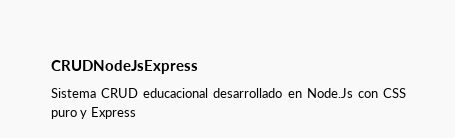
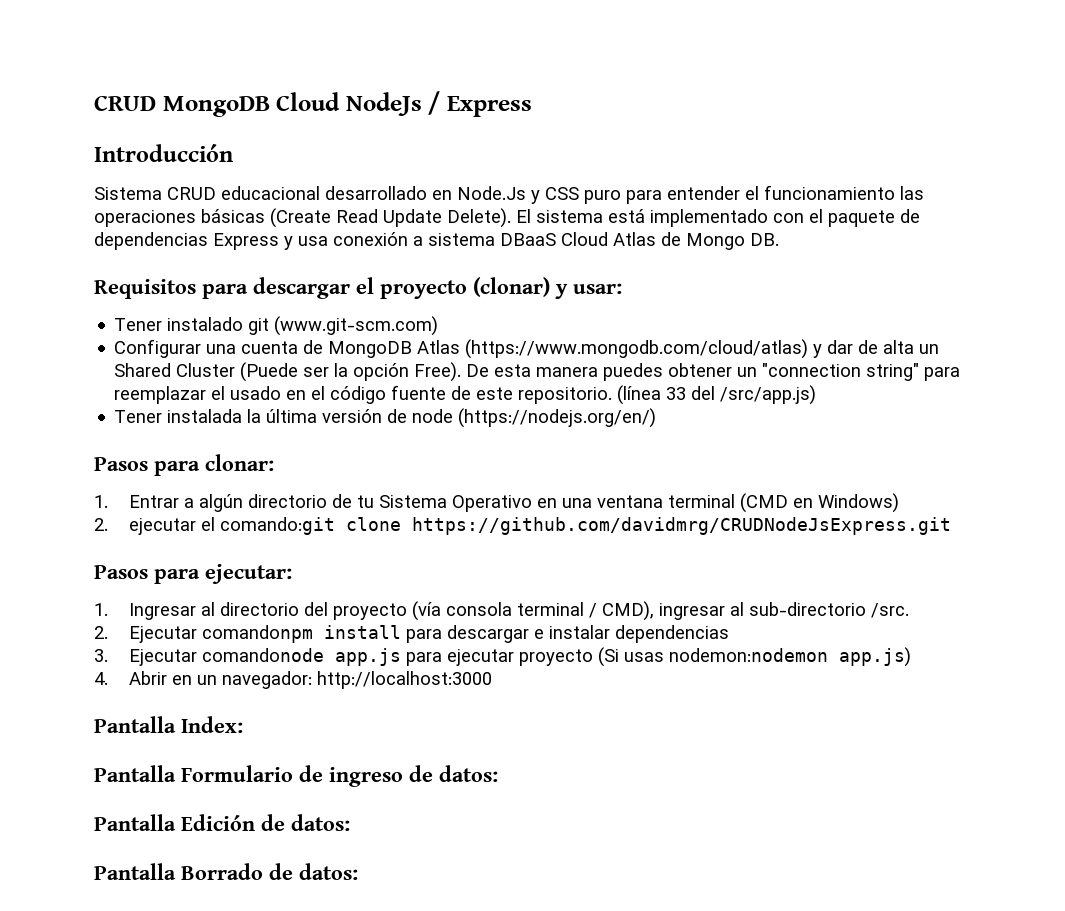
[51,60,198,74] CRUDNodeJsExpress -> [94,91,533,117] [94,144,233,162] CRUD MongoDB Cloud NodeJs / Express // Introducción
[357,91,378,98] con -> [531,190,540,204] y
[80,107,136,119] y Express -> [626,185,924,204] [94,208,920,228] [94,232,779,250] [94,277,622,299] [114,316,439,336] [114,339,940,359] [114,362,961,382] [114,385,817,405] [114,408,657,428] [94,454,274,476] [94,493,899,513] [94,517,951,535] [94,564,292,584] [94,601,909,621] [94,625,729,643] [94,647,911,667] [94,671,492,689] [94,716,243,733] [94,765,498,787] [94,814,350,831] [94,863,358,880] para entender el funcionamiento las operaciones básicas (Create Read Update Delete). El sistema está implementado con el paquete de dependencias Express y usa conexión a sistema DBaaS Cloud Atlas de Mongo DB. // Requisitos para descargar el proyecto (clonar) y usar: // Tener instalado git (www.git-scm.com) // Configurar una cuenta de MongoDB Atlas (https://www.mongodb.com/cloud/atlas) y dar de alta un Shared Cluster (Puede ser la opción Free). De esta manera puedes obtener un "connection string" para reemplazar el usado en el código fuente de este repositorio. (línea 33 del /src/app.js) // Tener instalada la última versión de node (https://nodejs.org/en/) // Pasos para clonar: // 1. Entrar a algún directorio de tu Sistema Operativo en una ventana terminal (CMD en Windows) // 2. ejecutar el comando:git clone https://github.com/davidmrg/CRUDNodeJsExpress.git // Pasos para ejecutar: // 1. Ingresar al directorio del proyecto (vía consola terminal / CMD), ingresar al sub-directorio /src. // 2. Ejecutar comandonpm install para descargar e instalar dependencias // 3. Ejecutar comandonode app.js para ejecutar proyecto (Si usas nodemon:nodemon app.js) // 4. Abrir en un navegador: http://localhost:3000 // Pantalla Index: // Pantalla Formulario de ingreso de datos: // Pantalla Edición de datos: // Pantalla Borrado de datos:

